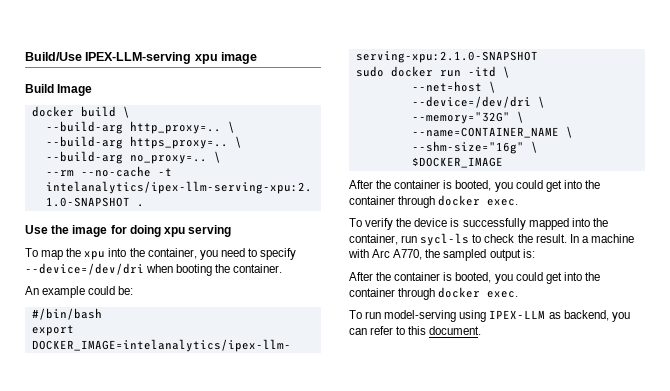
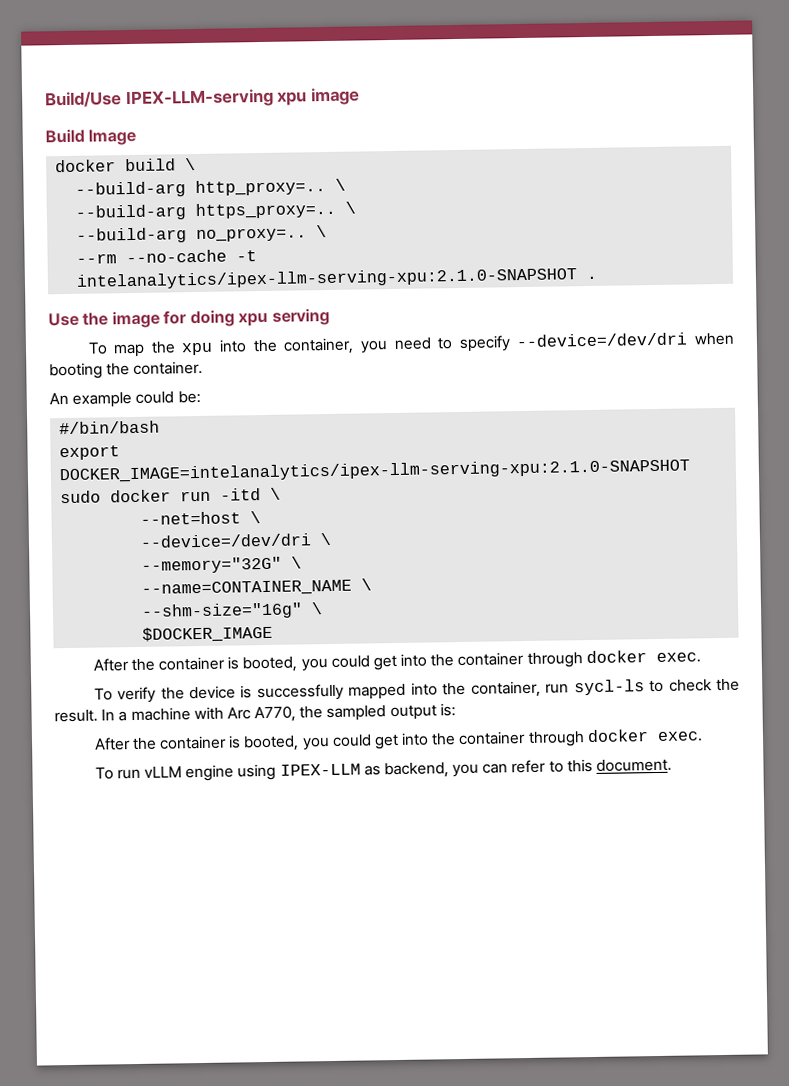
[384,310,457,322] model-serving -> [143,764,235,782] vLLM engine

